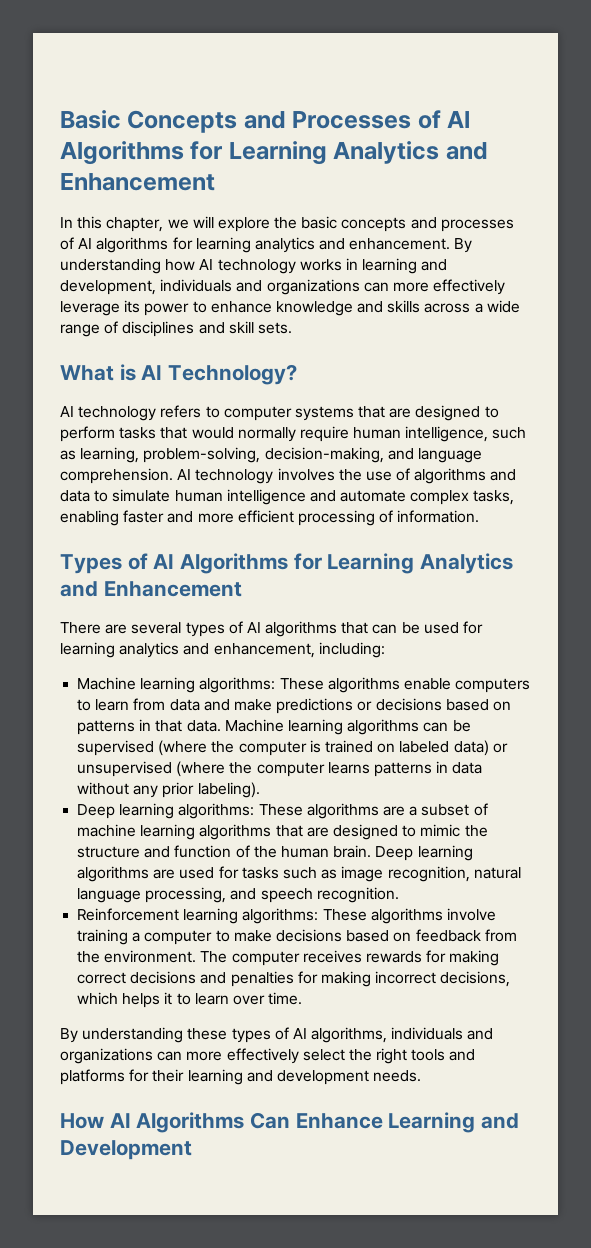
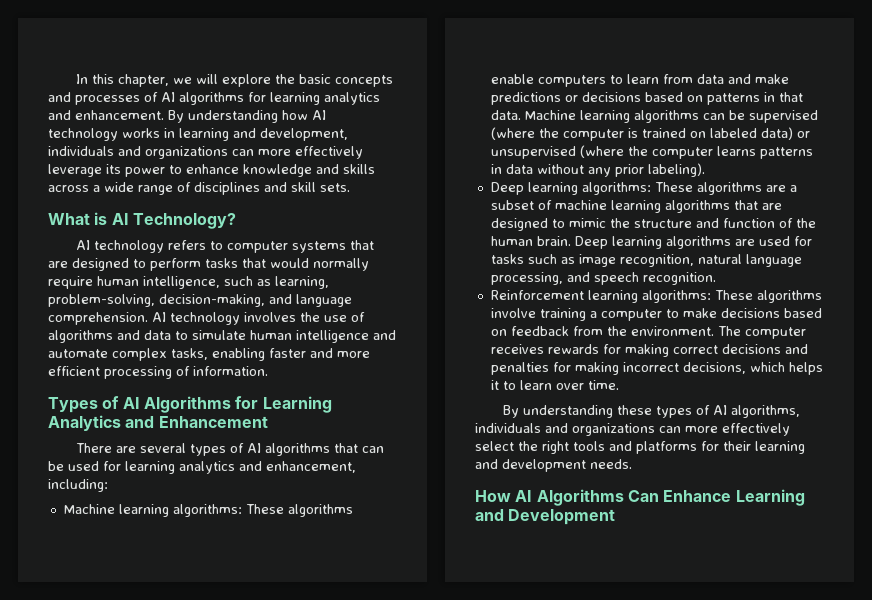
[60,110,471,133] [60,141,488,165] [60,173,215,191] Basic Concepts and Processes of AI Algorithms for Learning Analytics and Enhancement // -> (76, 79) none

